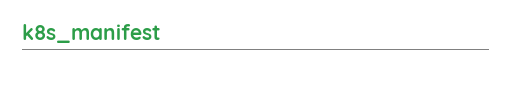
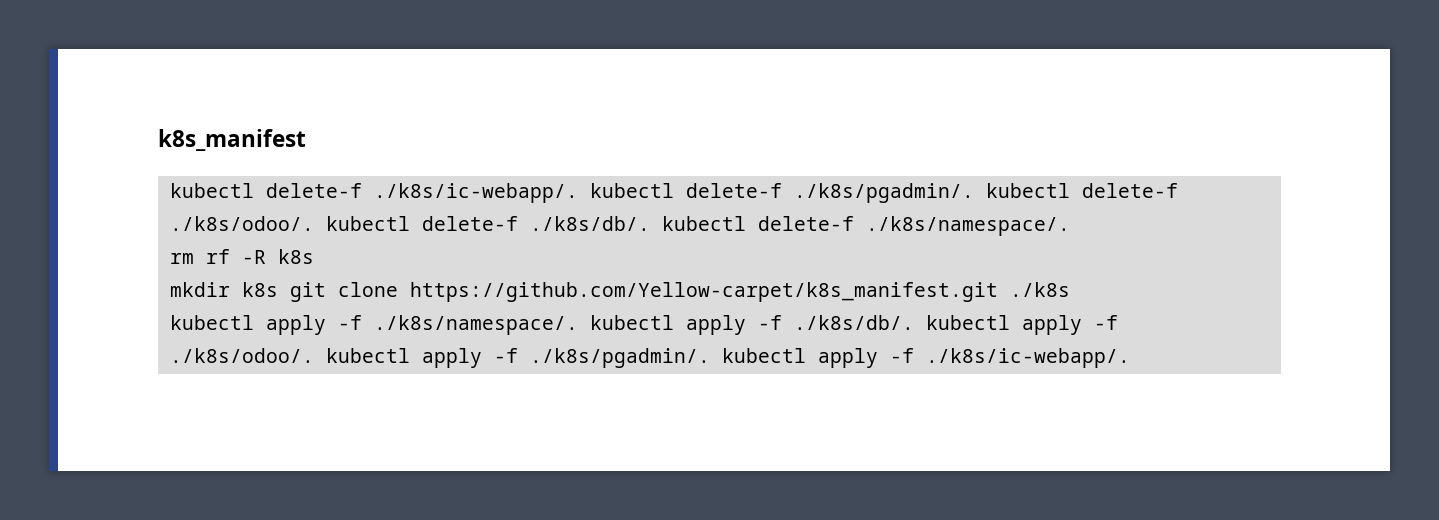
(161, 33) none -> [170,183,1179,203] [170,216,1071,236] [170,249,315,264] [170,282,1071,302] [170,315,1119,335] [170,348,1131,368] // kubectl delete-f ./k8s/ic-webapp/. kubectl delete-f ./k8s/pgadmin/. kubectl delete-f ./k8s/odoo/. kubectl delete-f ./k8s/db/. kubectl delete-f ./k8s/namespace/. // rm rf -R k8s // mkdir k8s git clone https://github.com/Yellow-carpet/k8s_manifest.git ./k8s // kubectl apply -f ./k8s/namespace/. kubectl apply -f ./k8s/db/. kubectl apply -f ./k8s/odoo/. kubectl apply -f ./k8s/pgadmin/. kubectl apply -f ./k8s/ic-webapp/.

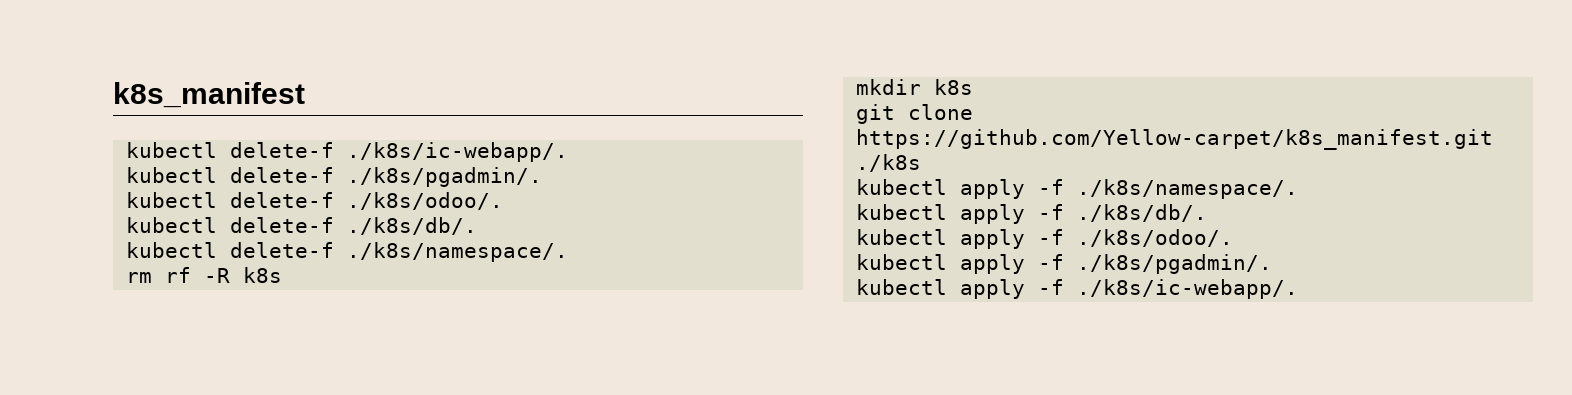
(579, 193) none -> (568, 152) //
(975, 193) none -> (542, 177) //
(315, 223) none -> (503, 201) //
(651, 223) none -> (477, 226) //
(279, 289) none -> (973, 87) //
(579, 325) none -> (1298, 189) //
(915, 322) none -> (1207, 213) //
(315, 355) none -> (1233, 238) //
(711, 358) none -> (1272, 264) //

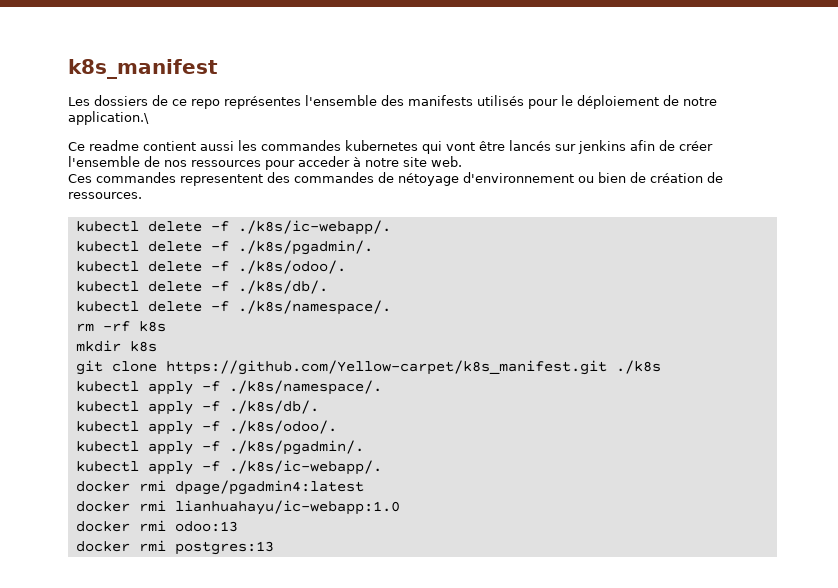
[125,142,334,158] // kubectl delete-f -> [68,95,717,109] [68,111,149,125] [68,140,713,154] [68,156,462,170] [68,172,723,186] [68,192,142,199] [75,221,229,232] // Les dossiers de ce repo représentes l'ensemble des manifests utilisés pour le déploiement de notre application.\ // Ce readme contient aussi les commandes kubernetes qui vont être lancés sur jenkins afin de créer l'ensemble de nos ressources pour acceder à notre site web. // Ces commandes representent des commandes de nétoyage d'environnement ou bien de création de ressources. // kubectl delete -f
[229,167,542,187] [125,192,503,210] [125,217,477,235] [125,242,334,258] delete-f ./k8s/pgadmin/. // kubectl delete-f ./k8s/odoo/. // kubectl delete-f ./k8s/db/. // kubectl delete-f -> [147,240,373,255] [75,260,346,274] [75,280,328,294] [75,301,229,312] delete -f ./k8s/pgadmin/. // kubectl delete -f ./k8s/odoo/. // kubectl delete -f ./k8s/db/. // kubectl delete -f
[164,267,230,283] rf -R -> [102,321,130,332] -rf
(1298, 289) none -> [75,480,364,495] [75,500,400,515] [75,520,238,532] [75,540,274,555] // docker rmi dpage/pgadmin4:latest // docker rmi lianhuahayu/ic-webapp:1.0 // docker rmi odoo:13 // docker rmi postgres:13

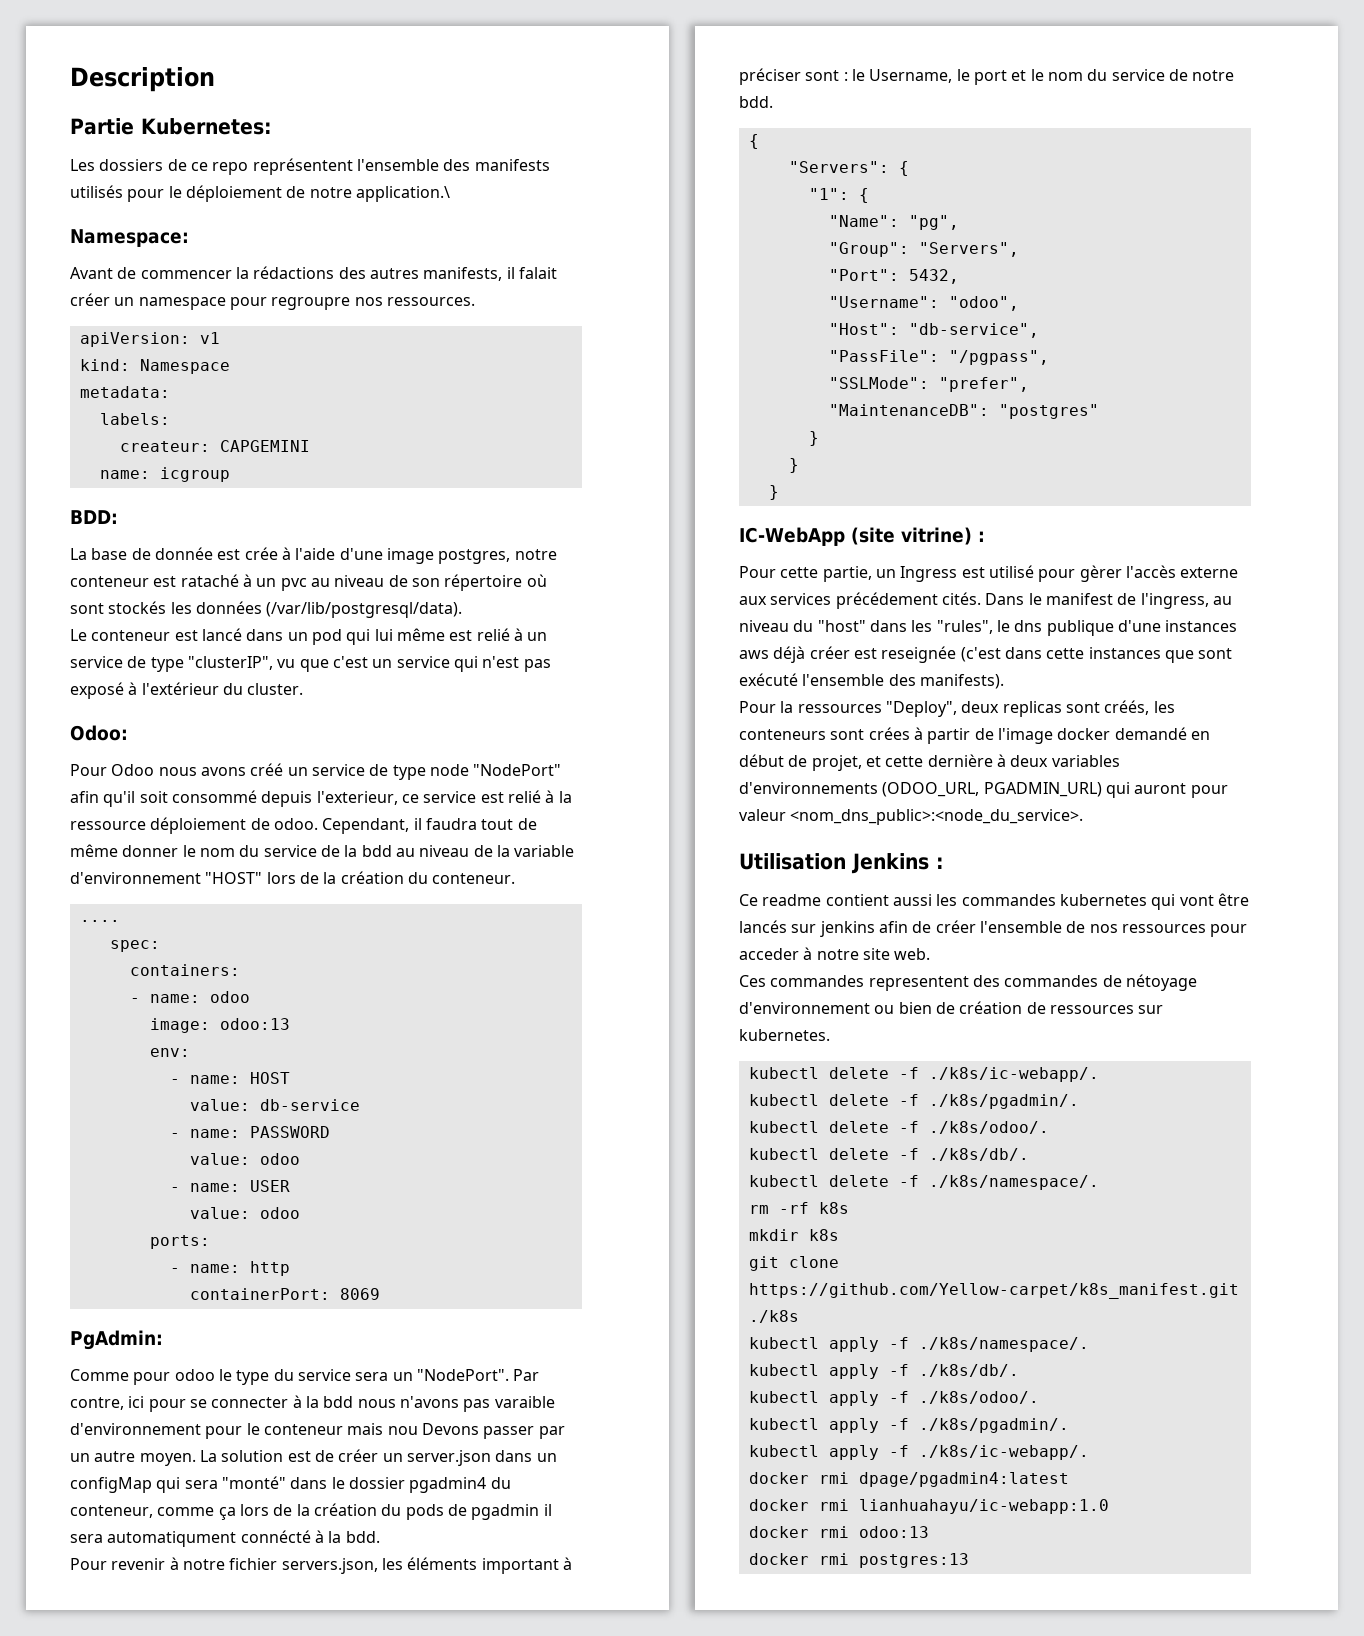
[68,59,218,79] k8s_manifest -> [70,67,215,92] [70,118,272,135] Description // Partie Kubernetes:
[224,96,301,109] représentes -> [252,158,353,175] représentent
(149, 118) none -> [70,229,189,247] [70,266,557,281] [70,293,475,310] [79,332,220,347] [79,359,230,374] [79,386,170,398] [99,413,170,425] [119,440,310,452] [99,467,230,482] [70,510,118,524] [70,547,557,564] [70,574,547,591] [70,601,463,618] [70,628,548,645] [70,656,551,672] [70,682,304,699] [70,725,128,741] [70,763,562,780] [70,790,572,807] [70,817,537,834] [70,844,575,857] [70,871,516,884] [79,920,120,922] [109,940,160,952] [129,964,240,976] [129,991,250,1003] [149,1018,290,1033] [149,1048,190,1057] [169,1072,290,1084] [189,1099,360,1111] [169,1126,330,1138] [189,1153,300,1165] [169,1180,290,1192] [189,1207,300,1219] [149,1235,210,1249] [169,1261,290,1276] [189,1288,380,1300] [70,1330,163,1350] [70,1369,540,1385] [70,1395,555,1412] [70,1423,565,1439] [70,1449,557,1466] [70,1476,511,1493] [70,1503,552,1520] [70,1530,380,1547] [70,1557,572,1574] [739,68,1235,85] [739,96,773,108] [748,134,759,149] [788,161,909,176] [808,188,869,203] [828,215,959,230] [828,242,1019,257] [828,269,959,284] [828,296,1019,311] [828,323,1039,338] [828,350,1049,365] [828,377,1029,392] [828,404,1099,419] [808,431,819,446] [788,458,799,473] [768,485,779,500] [739,527,985,546] [739,565,1239,582] [739,592,1232,609] [739,620,1238,636] [739,646,1233,663] [739,673,1004,689] [739,700,1175,717] [739,727,1210,744] [739,754,1120,771] [739,782,1228,798] [739,809,1084,825] [739,853,944,874] // Namespace: // Avant de commencer la rédactions des autres manifests, il falait créer un namespace pour regroupre nos ressources. // apiVersion: v1 // kind: Namespace // metadata: // labels: // createur: CAPGEMINI // name: icgroup // BDD: // La base de donnée est crée à l'aide d'une image postgres, notre conteneur est rataché à un pvc au niveau de son répertoire où sont stockés les données (/var/lib/postgresql/data). // Le conteneur est lancé dans un pod qui lui même est relié à un service de type "clusterIP", vu que c'est un service qui n'est pas exposé à l'extérieur du cluster. // Odoo: // Pour Odoo nous avons créé un service de type node "NodePort" afin qu'il soit consommé depuis l'exterieur, ce service est relié à la ressource déploiement de odoo. Cependant, il faudra tout de même donner le nom du service de la bdd au niveau de la variable d'environnement "HOST" lors de la création du conteneur. // .... // spec: // containers: // - name: odoo // image: odoo:13 // env: // - name: HOST // value: db-service // - name: PASSWORD // value: odoo // - name: USER // value: odoo // ports: // - name: http // containerPort: 8069 // PgAdmin: // Comme pour odoo le type du service sera un "NodePort". Par contre, ici pour se connecter à la bdd nous n'avons pas varaible d'environnement pour le conteneur mais nou Devons passer par un autre moyen. La solution est de créer un server.json dans un configMap qui sera "monté" dans le dossier pgadmin4 du conteneur, comme ça lors de la création du pods de pgadmin il sera automatiqument connécté à la bdd. // Pour revenir à notre fichier servers.json, les éléments important à préciser sont : le Username, le port et le nom du service de notre bdd. // { // "Servers": { // "1": { // "Name": "pg", // "Group": "Servers", // "Port": 5432, // "Username": "odoo", // "Host": "db-service", // "PassFile": "/pgpass", // "SSLMode": "prefer", // "MaintenanceDB": "postgres" // } // } // } // IC-WebApp (site vitrine) : // Pour cette partie, un Ingress est utilisé pour gèrer l'accès externe aux services précédement cités. Dans le manifest de l'ingress, au niveau du "host" dans les "rules", le dns publique d'une instances aws déjà créer est reseignée (c'est dans cette instances que sont exécuté l'ensemble des manifests). // Pour la ressources "Deploy", deux replicas sont créés, les conteneurs sont crées à partir de l'image docker demandé en début de projet, et cette dernière à deux variables d'environnements (ODOO_URL, PGADMIN_URL) qui auront pour valeur <nom_dns_public>:<node_du_service>. // Utilisation Jenkins :
[68,192,142,199] ressources. -> [1049,1005,1164,1014] [739,1029,830,1041] ressources sur kubernetes.

